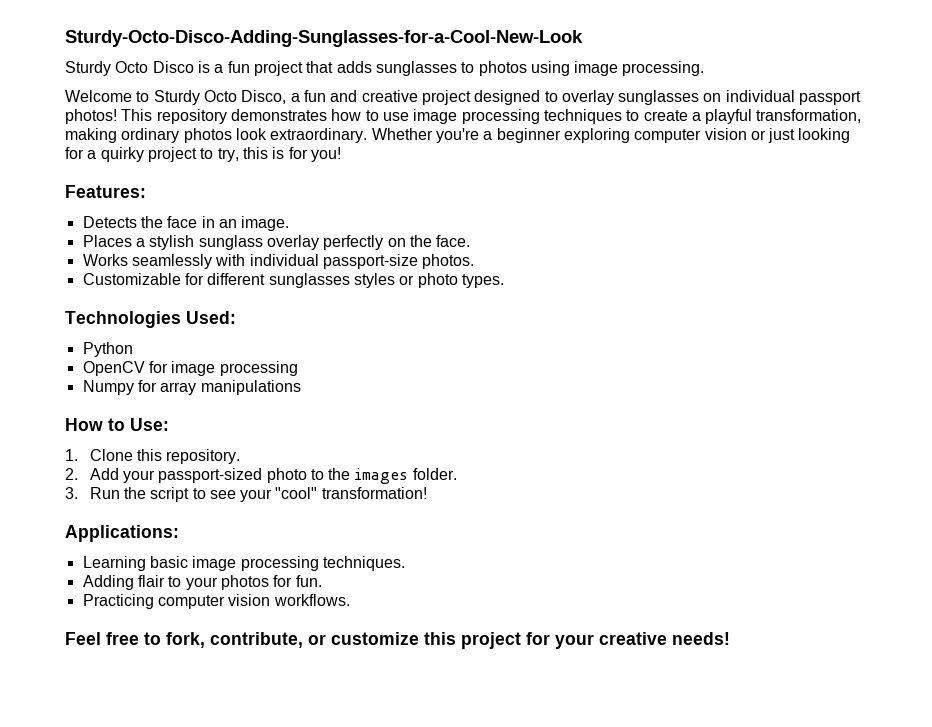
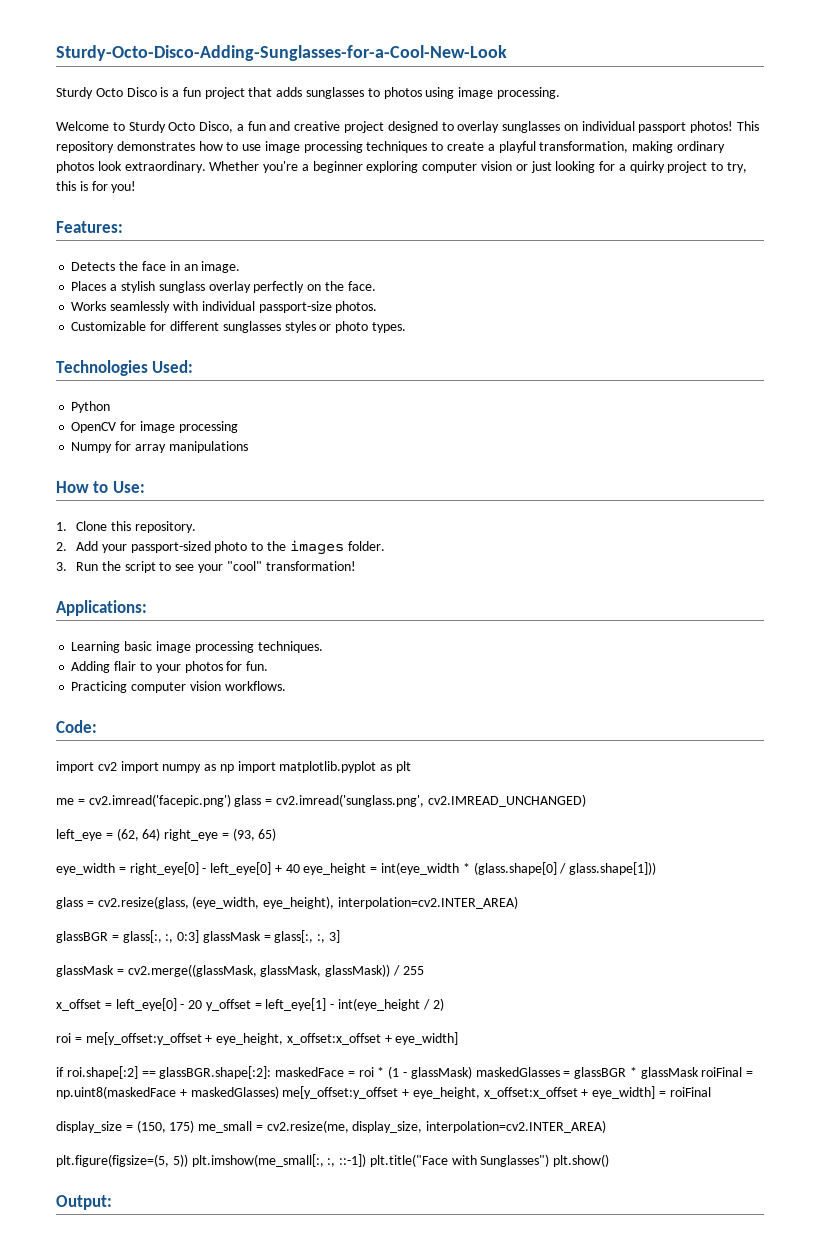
[65,632,730,649] Feel free to fork, contribute, or customize this project for your creative needs! -> [56,720,97,733] [56,761,412,773] [56,794,586,807] [56,828,277,841] [56,862,657,875] [56,896,518,909] [56,930,341,943] [56,964,424,977] [56,998,444,1011] [56,1032,459,1045] [56,1066,754,1079] [56,1086,711,1099] [56,1120,607,1133] [56,1154,610,1167] [56,1195,112,1210] Code: // import cv2 import numpy as np import matplotlib.pyplot as plt // me = cv2.imread('facepic.png') glass = cv2.imread('sunglass.png', cv2.IMREAD_UNCHANGED) // left_eye = (62, 64) right_eye = (93, 65) // eye_width = right_eye[0] - left_eye[0] + 40 eye_height = int(eye_width * (glass.shape[0] / glass.shape[1])) // glass = cv2.resize(glass, (eye_width, eye_height), interpolation=cv2.INTER_AREA) // glassBGR = glass[:, :, 0:3] glassMask = glass[:, :, 3] // glassMask = cv2.merge((glassMask, glassMask, glassMask)) / 255 // x_offset = left_eye[0] - 20 y_offset = left_eye[1] - int(eye_height / 2) // roi = me[y_offset:y_offset + eye_height, x_offset:x_offset + eye_width] // if roi.shape[:2] == glassBGR.shape[:2]: maskedFace = roi * (1 - glassMask) maskedGlasses = glassBGR * glassMask roiFinal = np.uint8(maskedFace + maskedGlasses) me[y_offset:y_offset + eye_height, x_offset:x_offset + eye_width] = roiFinal // display_size = (150, 175) me_small = cv2.resize(me, display_size, interpolation=cv2.INTER_AREA) // plt.figure(figsize=(5, 5)) plt.imshow(me_small[:, :, ::-1]) plt.title("Face with Sunglasses") plt.show() // Output:

